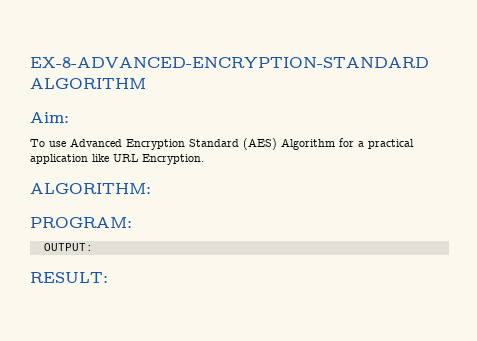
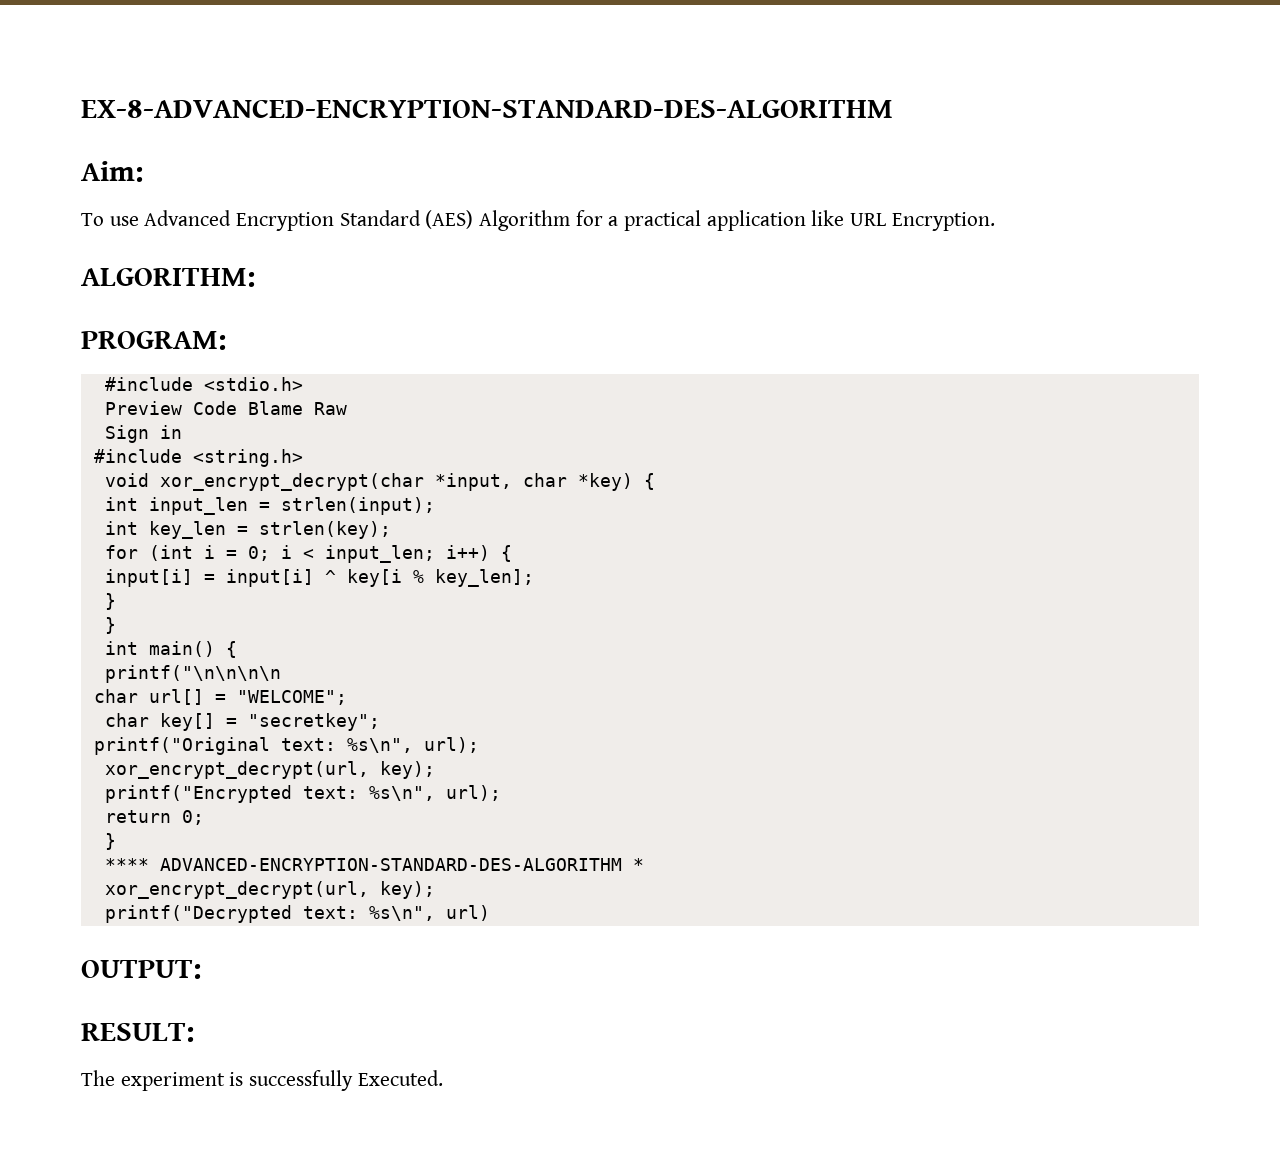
[30,57,429,68] [30,78,146,89] EX-8-ADVANCED-ENCRYPTION-STANDARD ALGORITHM -> [81,99,893,118] EX-8-ADVANCED-ENCRYPTION-STANDARD-DES-ALGORITHM
[43,243,93,251] [30,272,108,283] OUTPUT: // RESULT: -> [104,377,303,391] [104,401,347,415] [104,425,182,443] [93,449,303,467] [104,473,655,491] [104,497,435,515] [104,521,391,539] [104,545,512,563] [104,569,534,587] [104,593,116,610] [104,617,116,634] [104,641,237,658] [104,665,281,683] [93,689,347,705] [104,713,380,731] [93,737,479,755] [104,761,435,779] [104,785,501,803] [104,810,204,825] [104,833,116,850] [104,858,644,871] [104,881,435,899] [104,905,490,923] [81,960,201,979] [81,1023,194,1042] [81,1070,443,1091] #include <stdio.h> // Preview Code Blame Raw // Sign in // #include <string.h> // void xor_encrypt_decrypt(char *input, char *key) { // int input_len = strlen(input); // int key_len = strlen(key); // for (int i = 0; i < input_len; i++) { // input[i] = input[i] ^ key[i % key_len]; // } // } // int main() { // printf("\n\n\n\n // char url[] = "WELCOME"; // char key[] = "secretkey"; // printf("Original text: %s\n", url); // xor_encrypt_decrypt(url, key); // printf("Encrypted text: %s\n", url); // return 0; // } // **** ADVANCED-ENCRYPTION-STANDARD-DES-ALGORITHM * // xor_encrypt_decrypt(url, key); // printf("Decrypted text: %s\n", url) // OUTPUT: // RESULT: // The experiment is successfully Executed.

